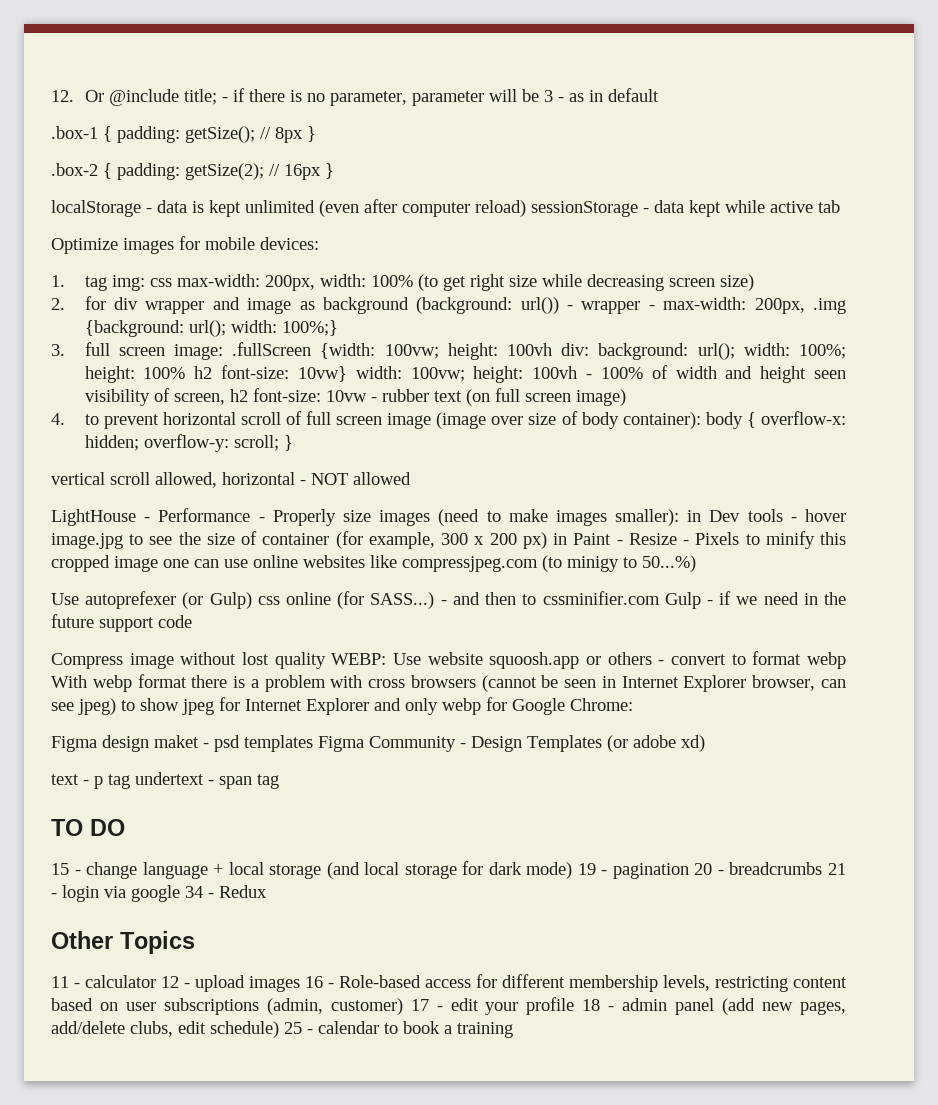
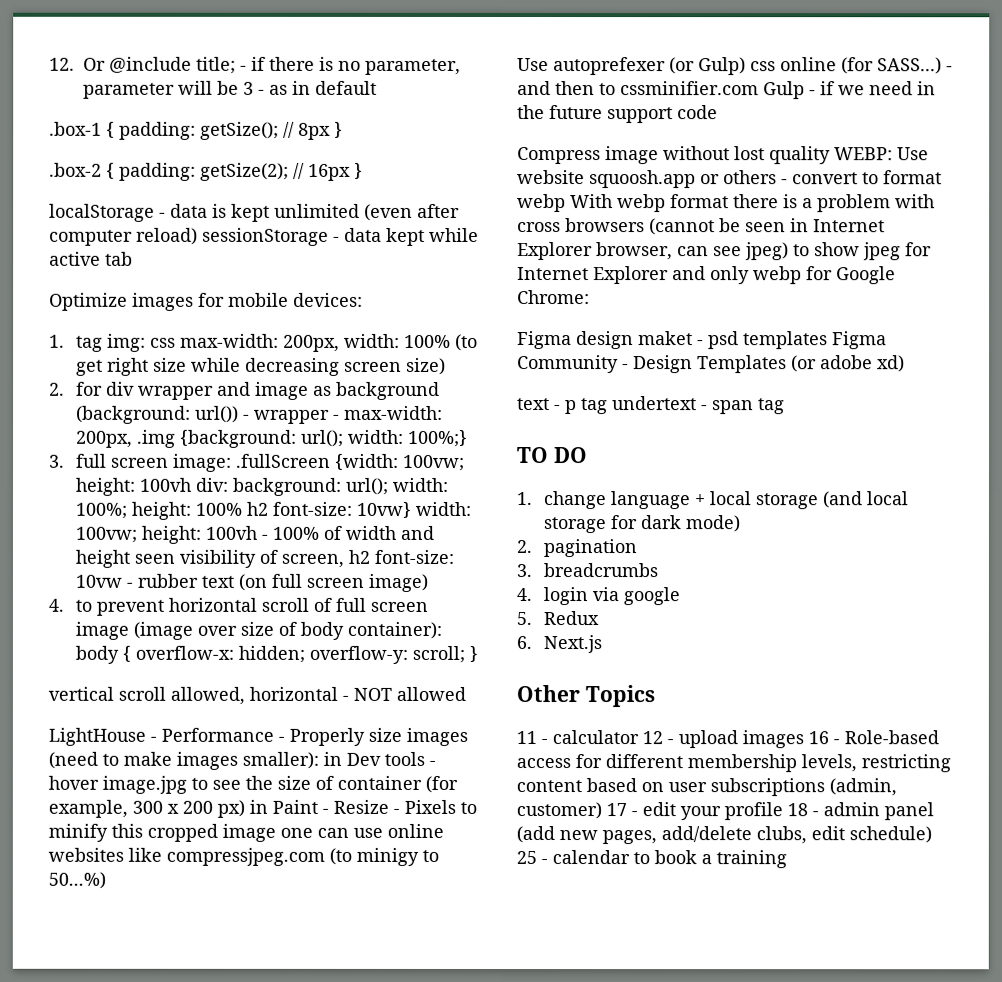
[51,863,81,875] 15 - -> [516,492,532,506] 1.
[577,863,608,875] 19 - -> [516,540,532,554] // 2.
[694,863,724,875] 20 - -> [516,564,532,578] // 3.
[827,863,846,875] [51,893,57,898] 21 - -> [516,588,532,602] // 4.
[185,886,214,898] 34 - -> [516,612,532,626] // 5.
(267, 891) none -> [516,635,603,654] // 6. Next.js

